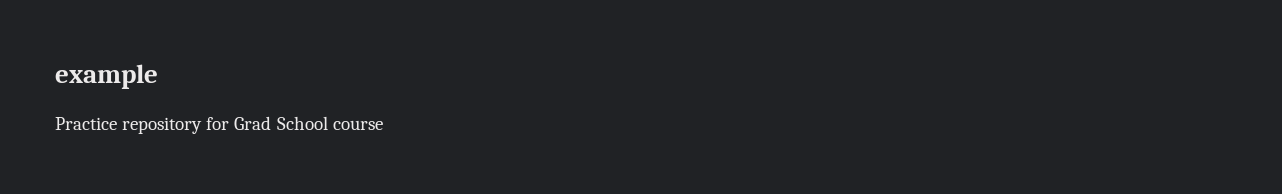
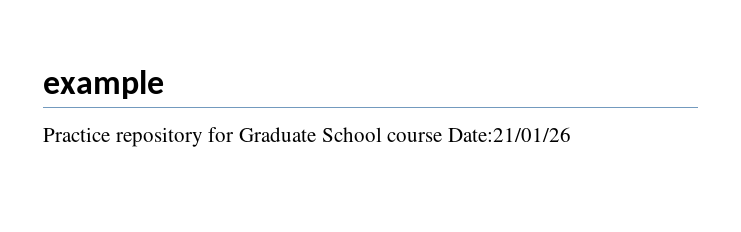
[234,116,272,130] Grad -> [239,127,317,142] Graduate
(383, 125) none -> [448,127,572,142] Date:21/01/26

